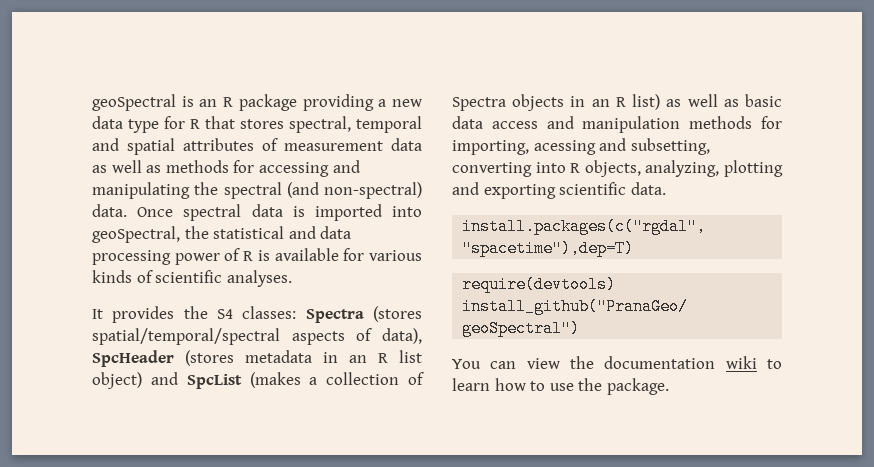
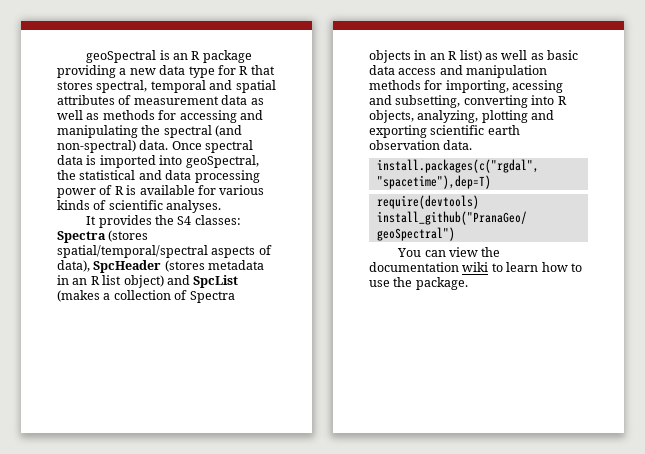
(627, 188) none -> [487,125,520,135] [369,140,440,150] earth observation

